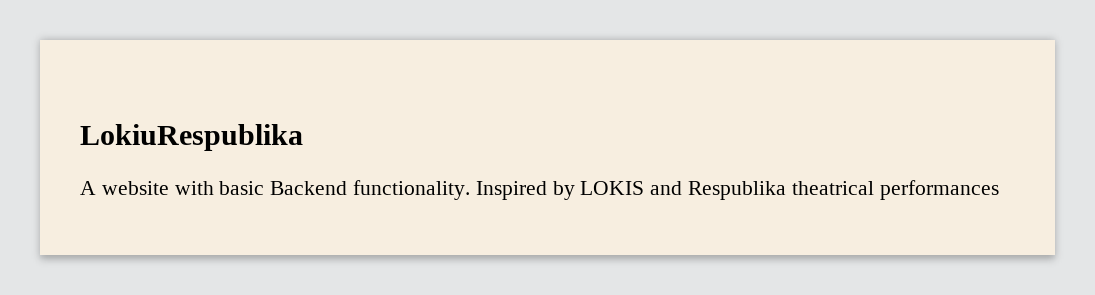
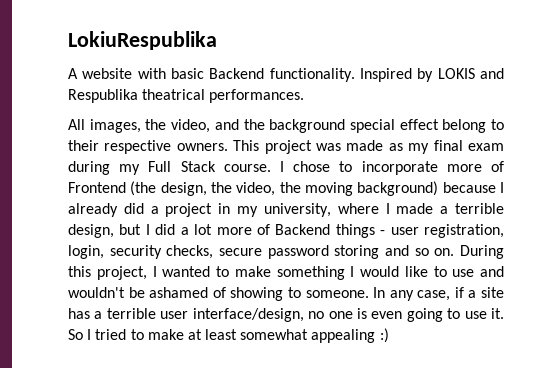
[879,180,999,200] performances -> [209,89,305,103] [68,119,504,133] [68,140,504,154] [68,161,504,175] [68,181,504,196] [68,203,504,217] [68,224,505,238] [68,245,505,259] [68,266,504,280] [68,287,504,301] [68,308,505,322] [68,328,389,343] performances. // All images, the video, and the background special effect belong to their respective owners. This project was made as my final exam during my Full Stack course. I chose to incorporate more of Frontend (the design, the video, the moving background) because I already did a project in my university, where I made a terrible design, but I did a lot more of Backend things - user registration, login, security checks, secure password storing and so on. During this project, I wanted to make something I would like to use and wouldn't be ashamed of showing to someone. In any case, if a site has a terrible user interface/design, no one is even going to use it. So I tried to make at least somewhat appealing :)

